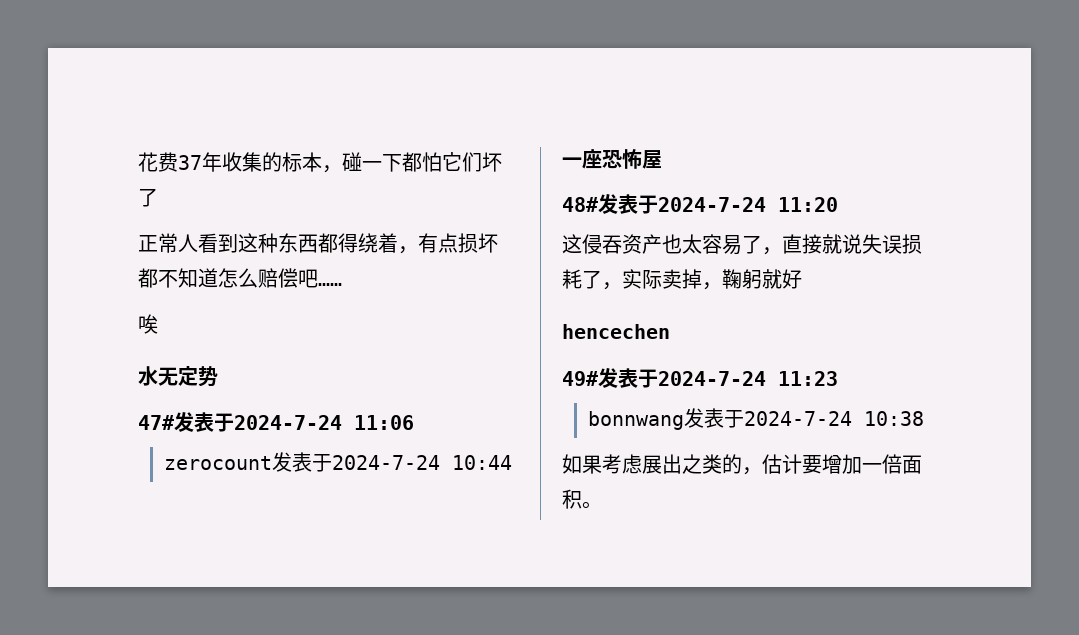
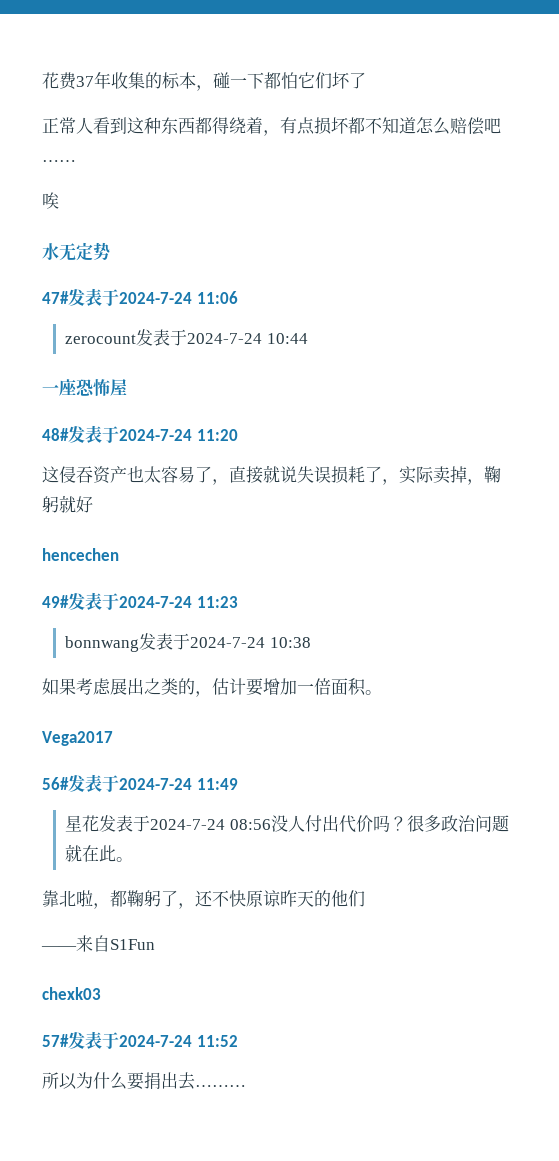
(602, 505) none -> [42,731,113,746] [42,774,238,792] [64,815,509,833] [64,844,133,862] [42,890,365,909] [41,935,155,952] [42,987,101,1000] [42,1031,238,1049] [42,1072,246,1090] // Vega2017 // 56#发表于2024-7-24 11:49 // 星花发表于2024-7-24 08:56没人付出代价吗？很多政治问题就在此。 // 靠北啦，都鞠躬了，还不快原谅昨天的他们 // ——来自S1Fun // chexk03 // 57#发表于2024-7-24 11:52 // 所以为什么要捐出去………

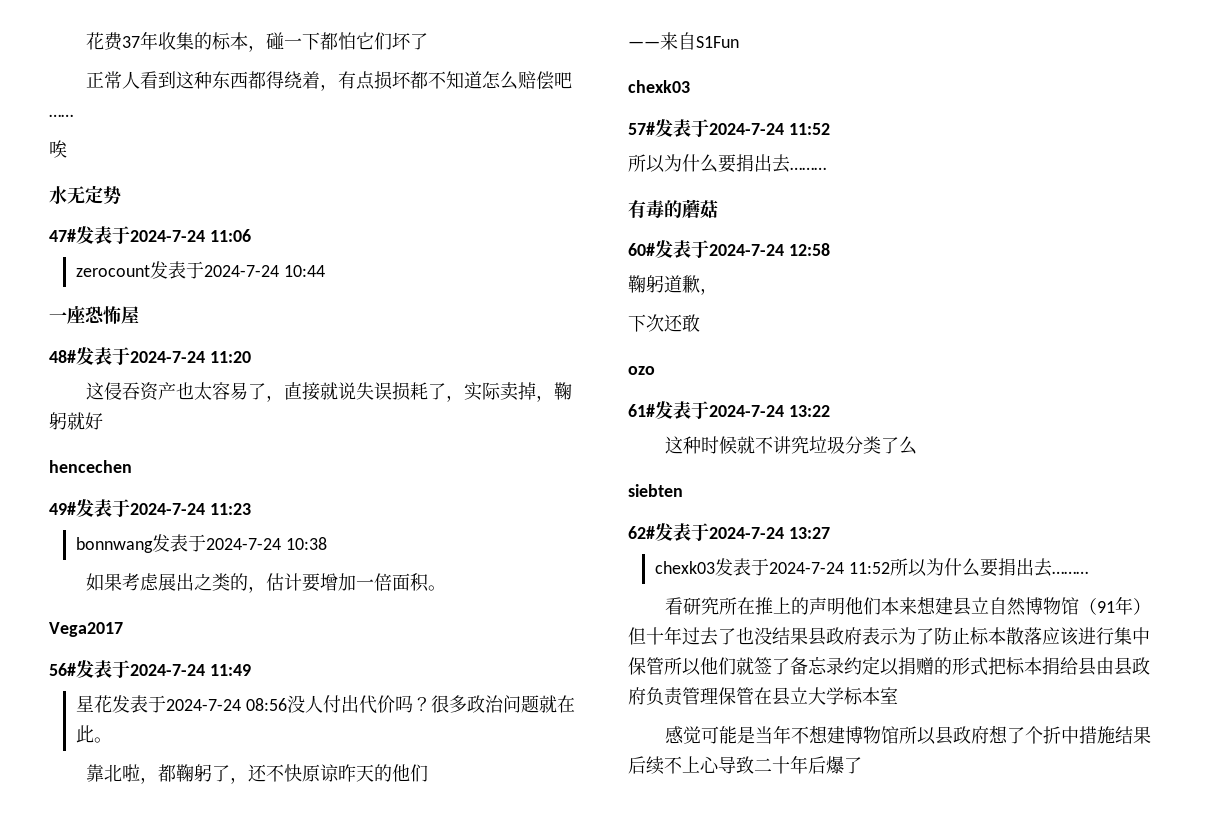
(246, 1086) none -> [628,199,718,218] [628,240,830,258] [628,275,718,295] [628,314,700,332] [628,366,655,375] [628,401,830,419] [665,436,918,455] [628,484,683,497] [628,523,830,541] [654,558,1088,577] [665,596,1152,616] [628,626,1150,646] [628,656,1150,676] [628,687,898,706] [665,725,1152,745] [628,755,862,775] // 有毒的蘑菇 // 60#发表于2024-7-24 12:58 // 鞠躬道歉， // 下次还敢 // ozo // 61#发表于2024-7-24 13:22 // 这种时候就不讲究垃圾分类了么 // siebten // 62#发表于2024-7-24 13:27 // chexk03发表于2024-7-24 11:52所以为什么要捐出去……… // 看研究所在推上的声明他们本来想建县立自然博物馆（91年）但十年过去了也没结果县政府表示为了防止标本散落应该进行集中保管所以他们就签了备忘录约定以捐赠的形式把标本捐给县由县政府负责管理保管在县立大学标本室 // 感觉可能是当年不想建博物馆所以县政府想了个折中措施结果后续不上心导致二十年后爆了

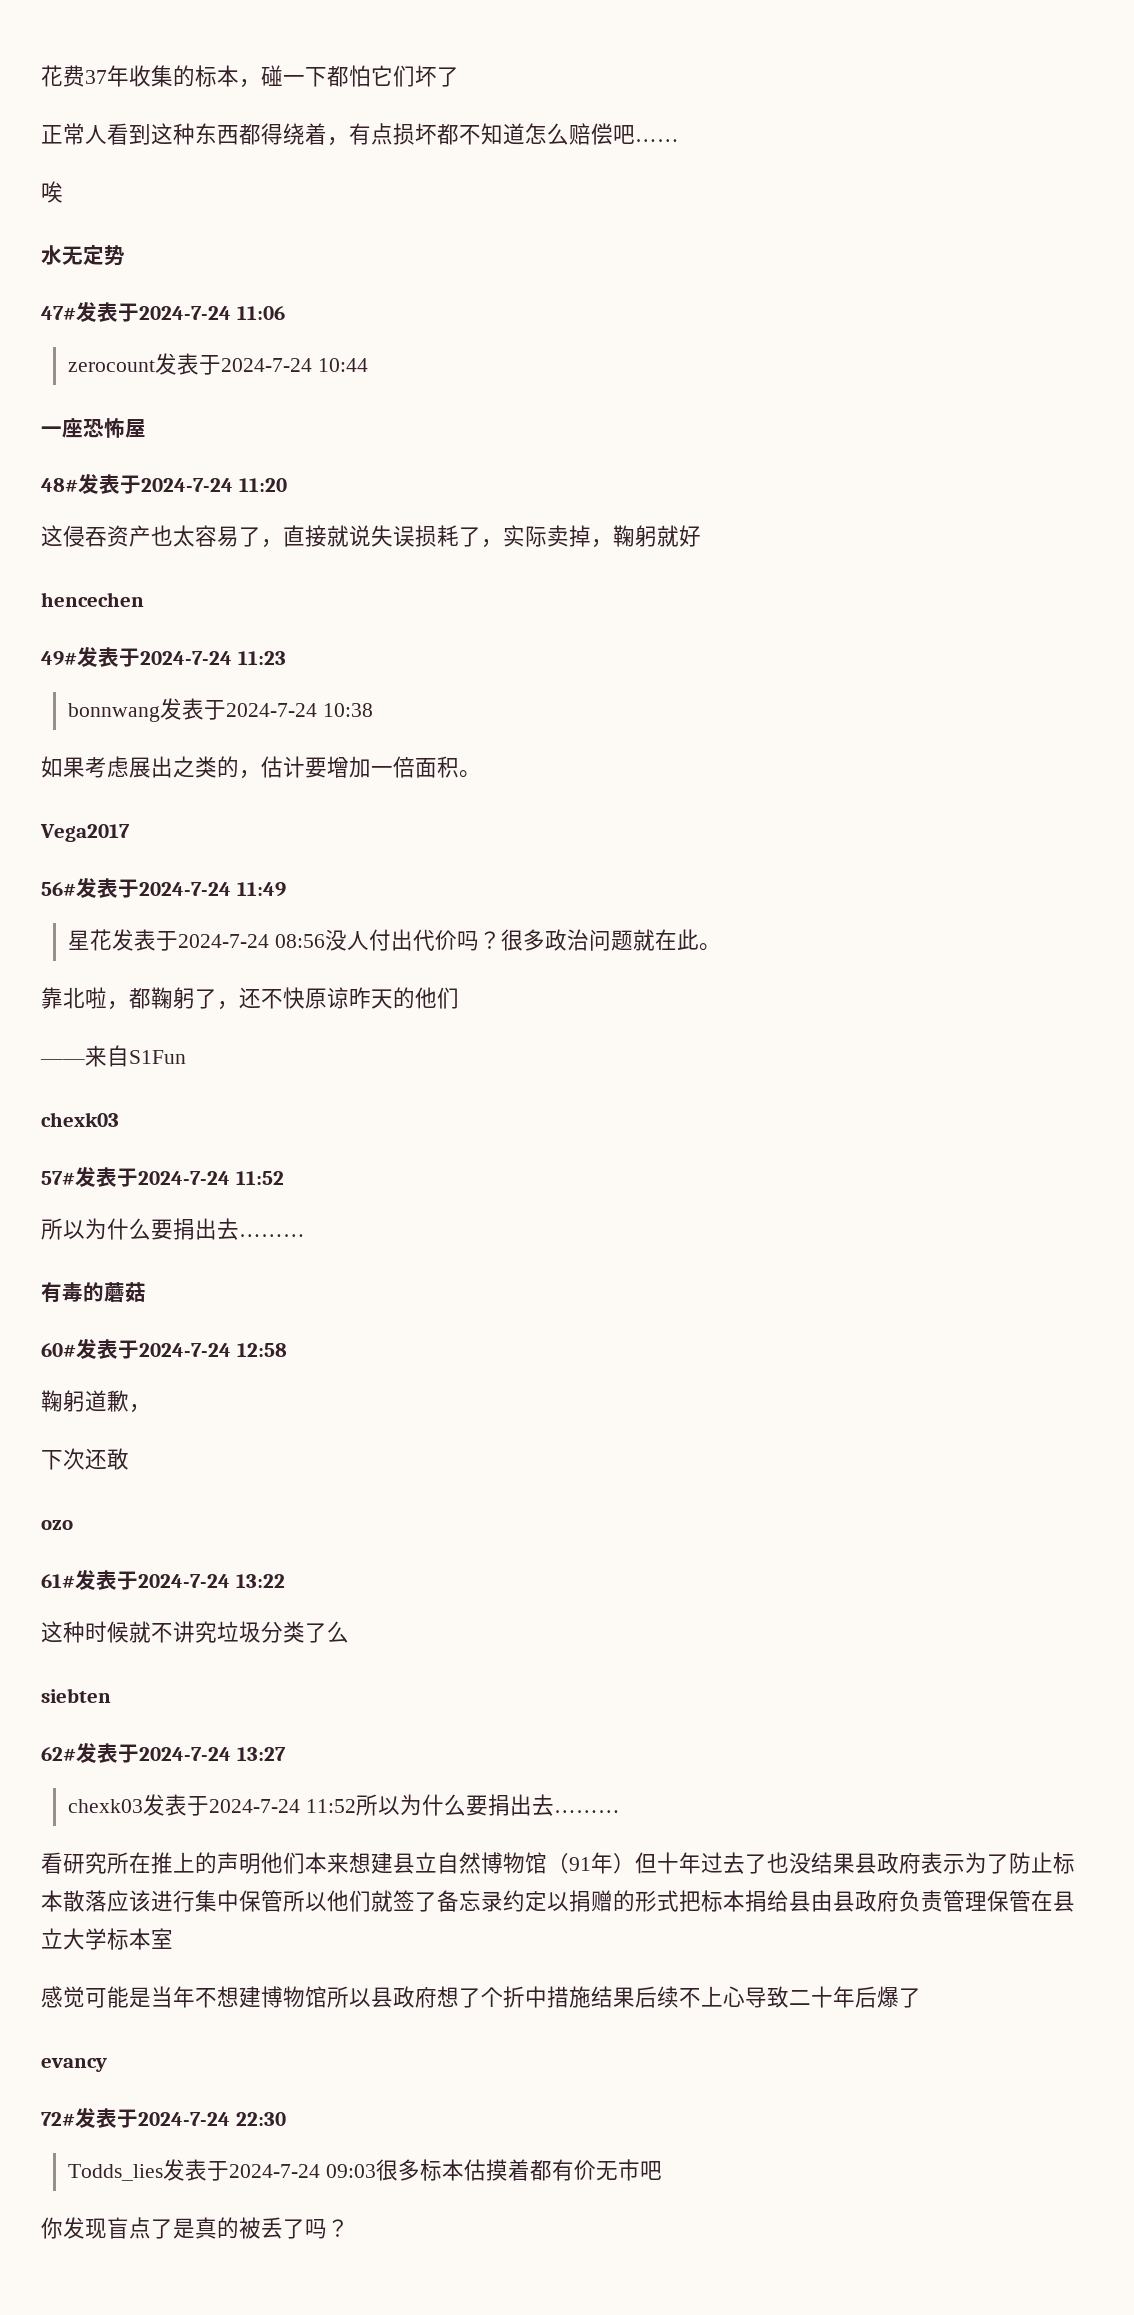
(862, 765) none -> [41,2058,107,2072] [41,2108,286,2128] [68,2159,662,2181] [41,2217,349,2239] // evancy // 72#发表于2024-7-24 22:30 // Todds_lies发表于2024-7-24 09:03很多标本估摸着都有价无市吧 // 你发现盲点了是真的被丢了吗？

